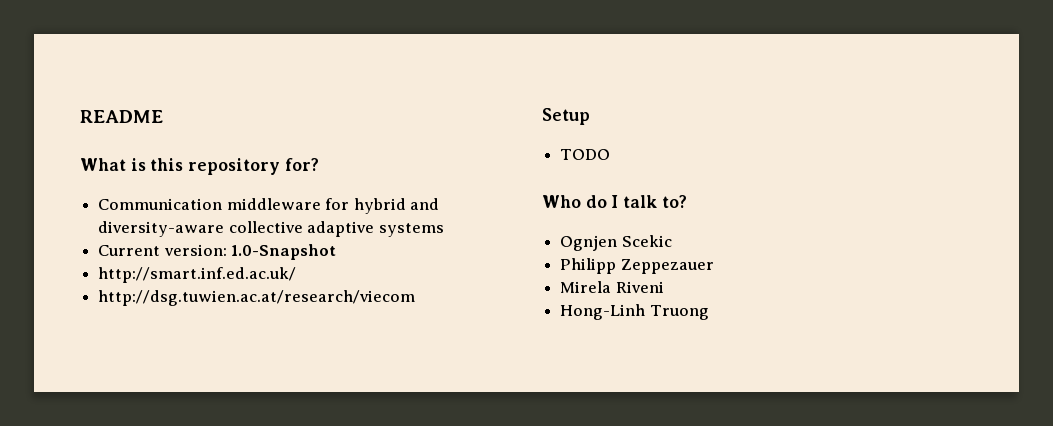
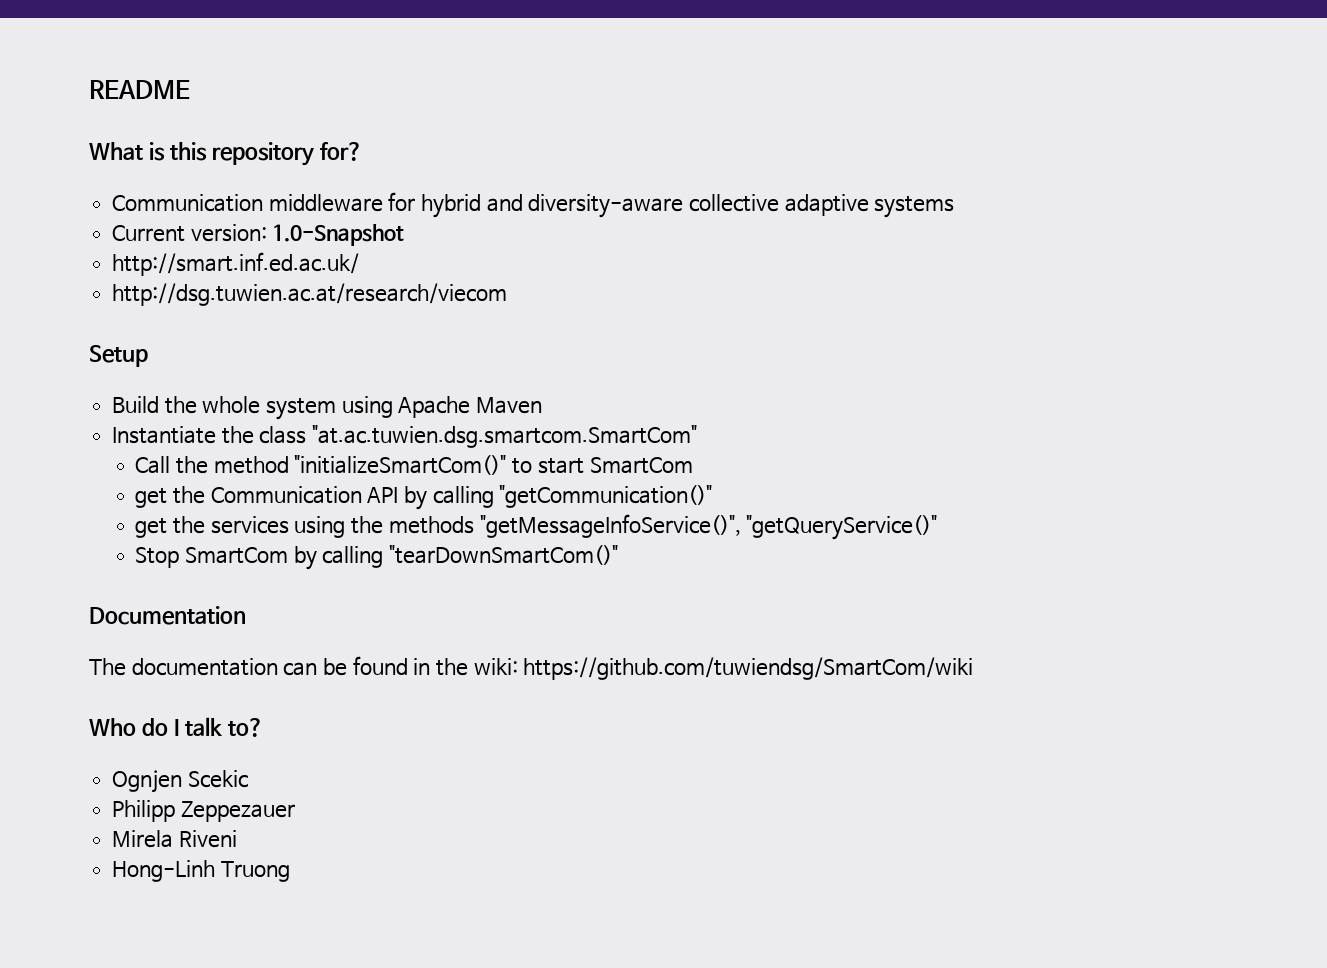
[560,149,611,160] TODO -> [112,396,543,420] [112,425,698,448] [135,455,693,475] [135,485,713,510] [135,514,938,540] [135,545,619,570] [89,606,246,625] [89,656,974,680] Build the whole system using Apache Maven // Instantiate the class "at.ac.tuwien.dsg.smartcom.SmartCom" // Call the method "initializeSmartCom()" to start SmartCom // get the Communication API by calling "getCommunication()" // get the services using the methods "getMessageInfoService()", "getQueryService()" // Stop SmartCom by calling "tearDownSmartCom()" // Documentation // The documentation can be found in the wiki: https://github.com/tuwiendsg/SmartCom/wiki

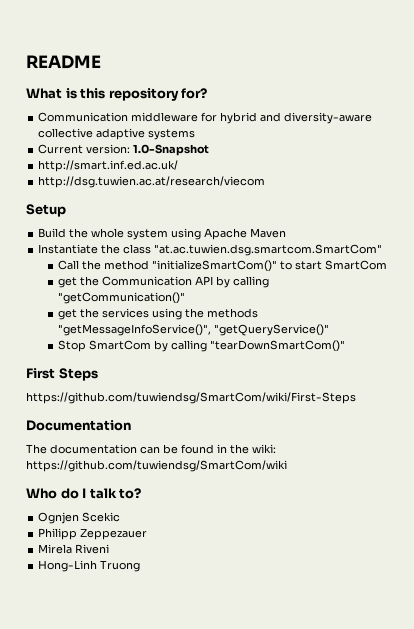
(619, 555) none -> [26,368,98,381] [26,392,356,404] // First Steps // https://github.com/tuwiendsg/SmartCom/wiki/First-Steps

